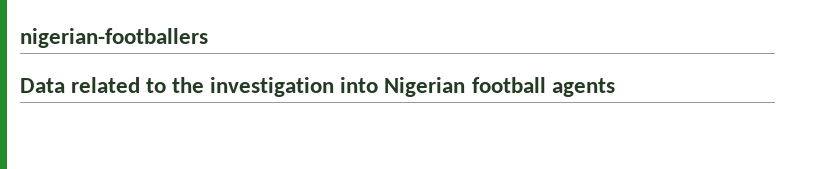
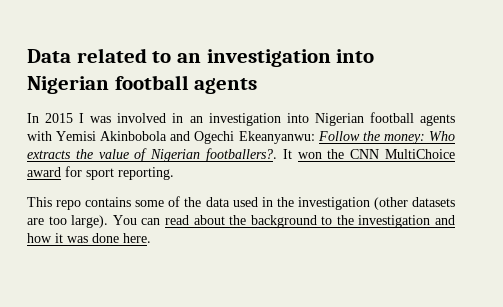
[20,28,208,48] nigerian-footballers // -> (27, 56) none
[172,77,615,97] the investigation into Nigerian football agents -> [177,49,375,67] [27,75,258,94] [27,112,455,126] [27,131,455,144] [27,148,456,162] [27,166,174,180] [27,196,455,210] [27,215,455,228] [27,233,151,243] an investigation into Nigerian football agents // In 2015 I was involved in an investigation into Nigerian football agents with Yemisi Akinbobola and Ogechi Ekeanyanwu: Follow the money: Who extracts the value of Nigerian footballers?. It won the CNN MultiChoice award for sport reporting. // This repo contains some of the data used in the investigation (other datasets are too large). You can read about the background to the investigation and how it was done here.

